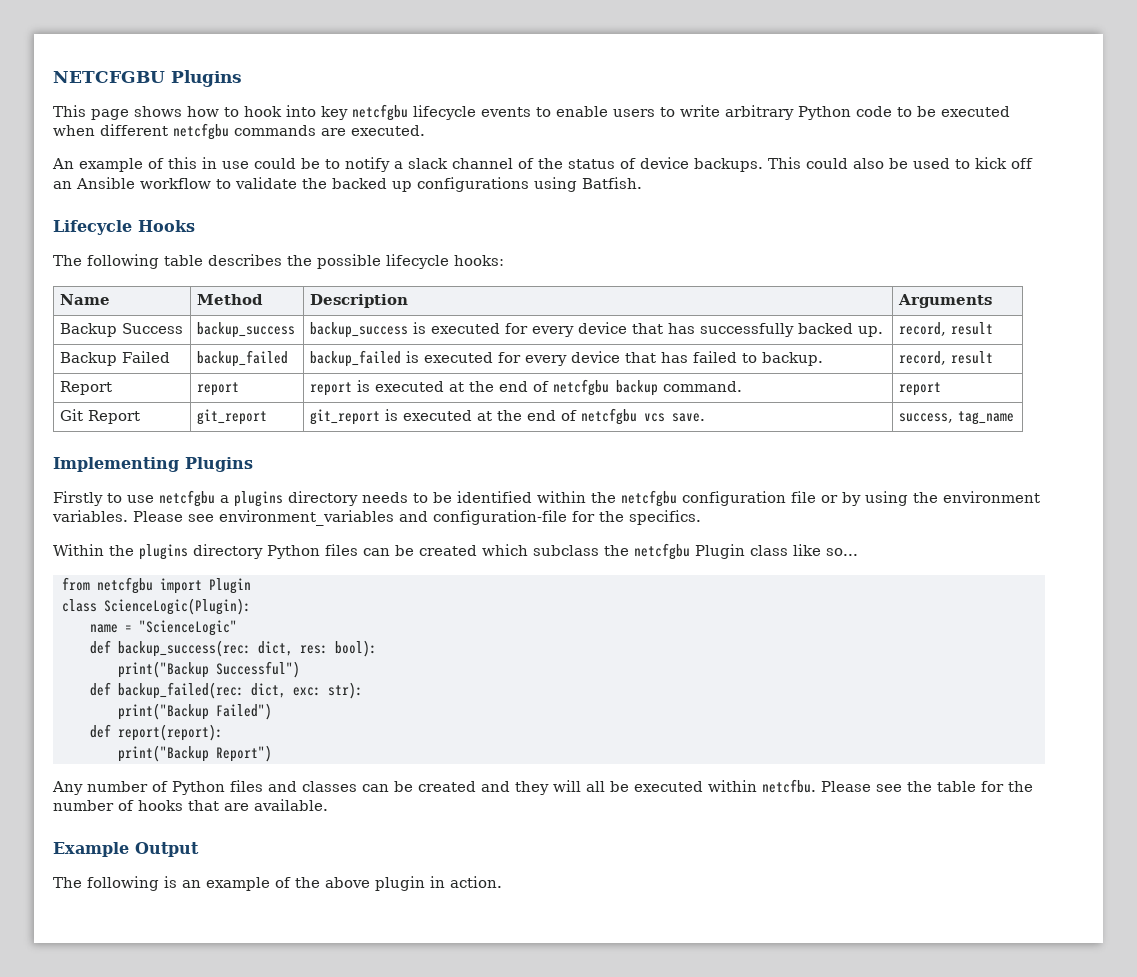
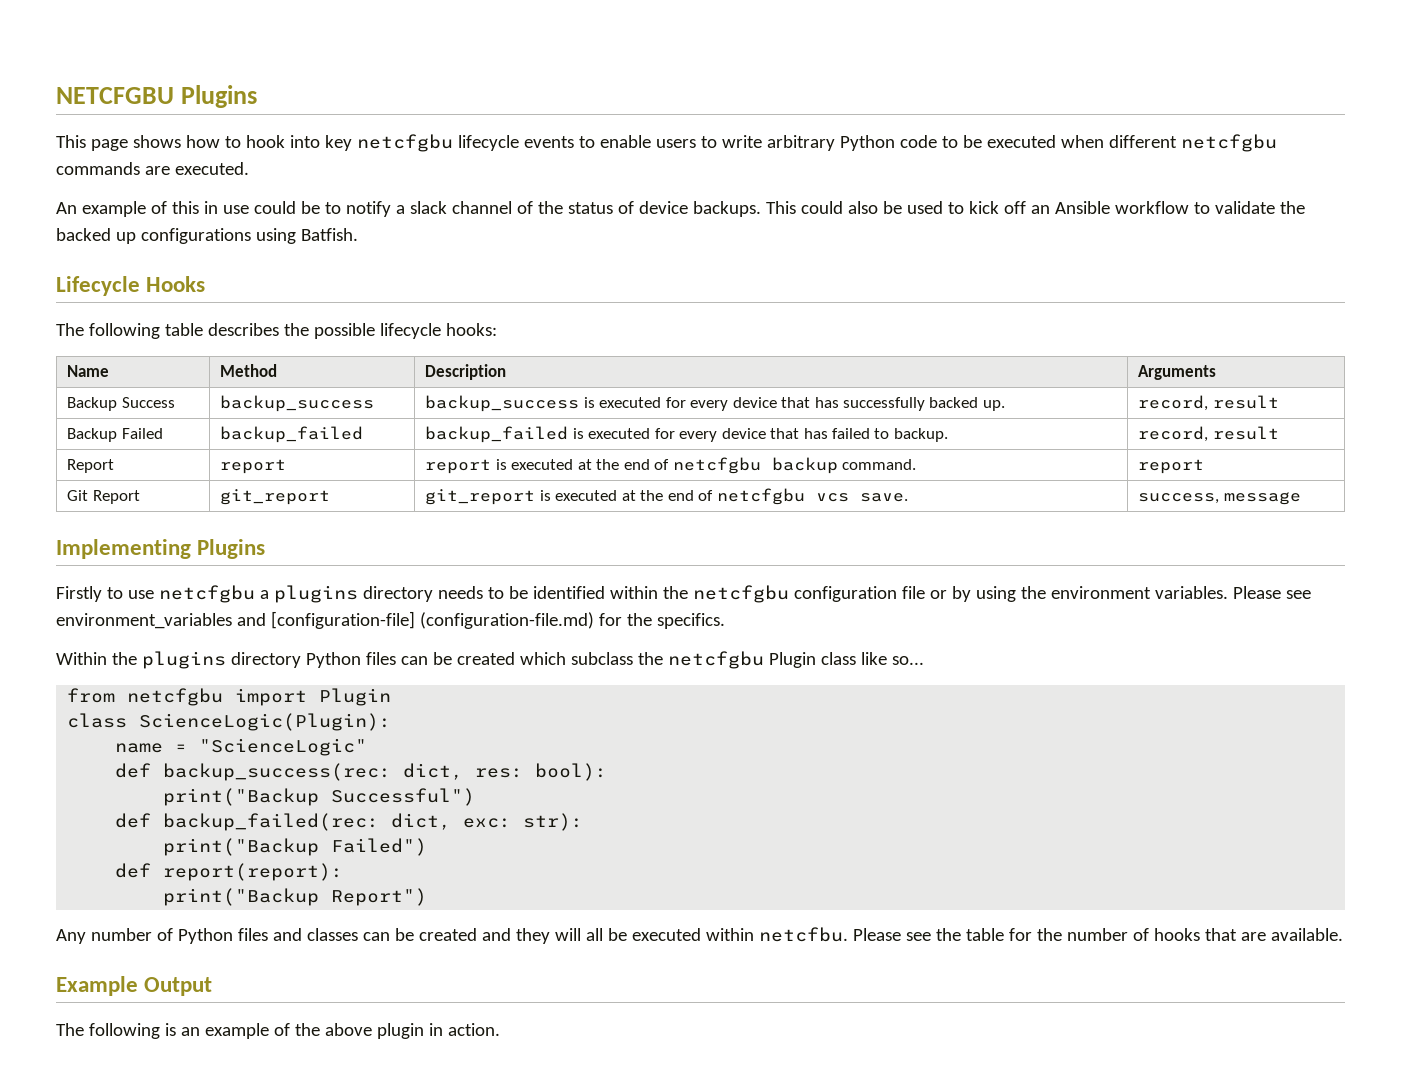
[957,411,1014,425] tag_name -> [1223,492,1301,505] message
[433,510,567,525] configuration-file -> [270,611,594,629] [configuration-file] (configuration-file.md)

